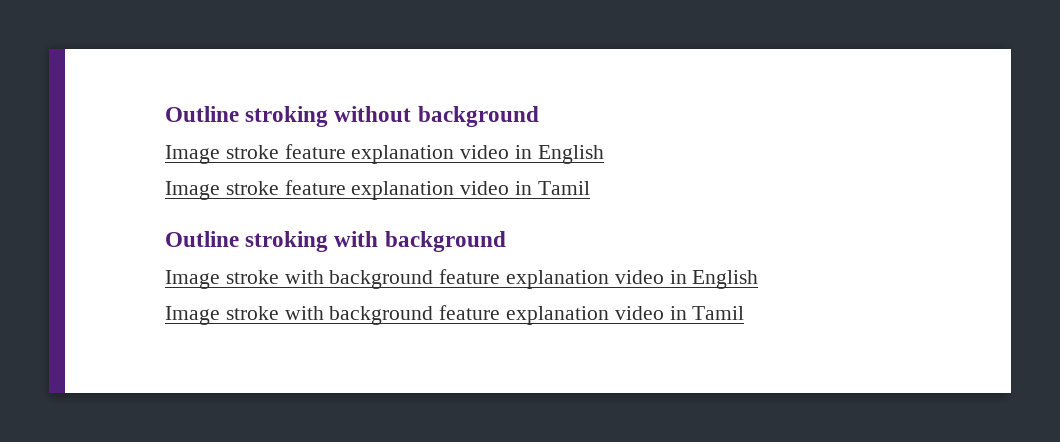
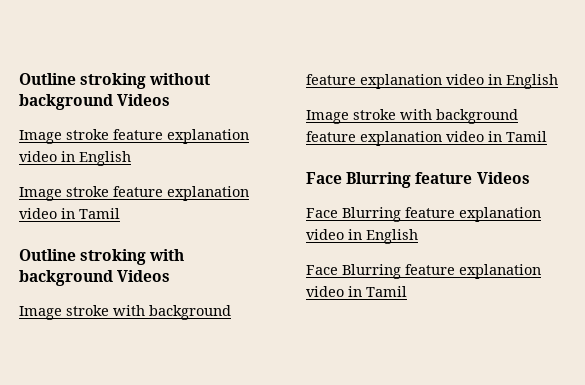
(539, 116) none -> [117,94,171,106] Videos
(506, 241) none -> [117,270,171,282] Videos
(745, 313) none -> [306,172,530,188] [306,207,541,222] [306,229,418,244] [306,264,541,279] [306,286,407,297] // Face Blurring feature Videos // Face Blurring feature explanation video in English // Face Blurring feature explanation video in Tamil

